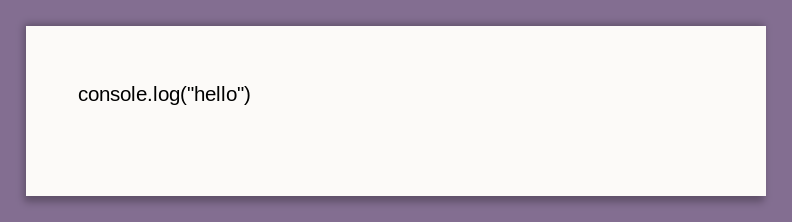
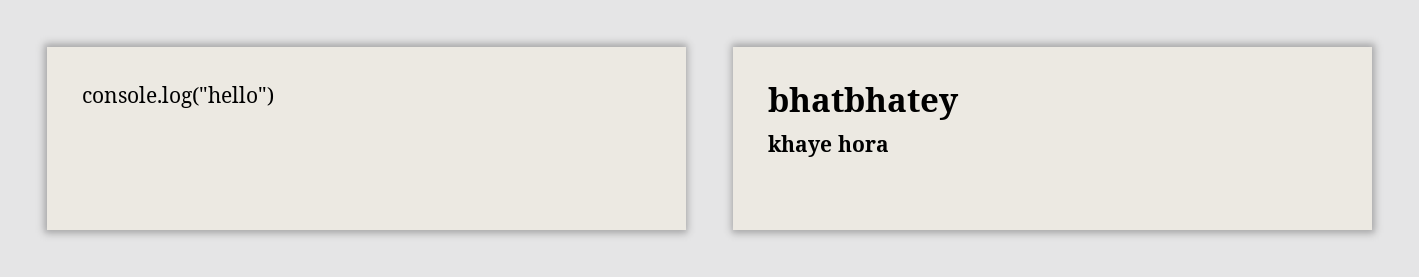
(251, 95) none -> [768,87,959,120] [768,135,889,157] // bhatbhatey // khaye hora

